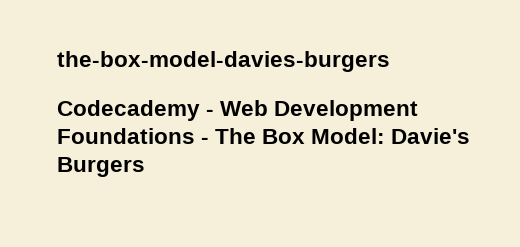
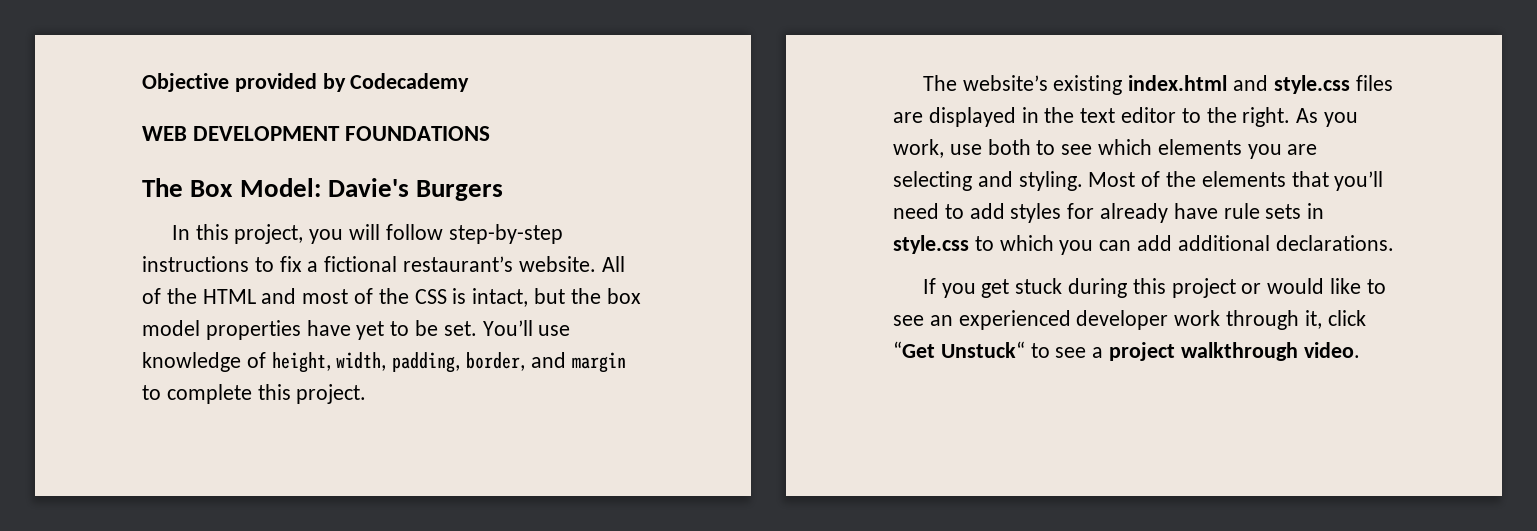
[57,51,390,72] [57,100,419,121] [57,128,210,144] the-box-model-davies-burgers // Codecademy - Web Development Foundations - -> [142,73,470,92] [142,126,491,141] Objective provided by Codecademy // WEB DEVELOPMENT FOUNDATIONS //
(145, 167) none -> [171,224,563,244] [142,256,625,272] [142,288,641,307] [142,320,571,340] [142,352,626,373] [142,384,367,404] [922,75,1393,95] [893,107,1359,127] [893,139,1318,159] [893,171,1384,191] [893,203,1325,223] [893,235,1394,255] [922,278,1386,298] [893,310,1366,330] [893,341,1360,361] // In this project, you will follow step-by-step instructions to fix a fictional restaurant’s website. All of the HTML and most of the CSS is intact, but the box model properties have yet to be set. You’ll use knowledge of height, width, padding, border, and margin to complete this project. // The website’s existing index.html and style.css files are displayed in the text editor to the right. As you work, use both to see which elements you are selecting and styling. Most of the elements that you’ll need to add styles for already have rule sets in style.css to which you can add additional declarations. // If you get stuck during this project or would like to see an experienced developer work through it, click “Get Unstuck“ to see a project walkthrough video.

